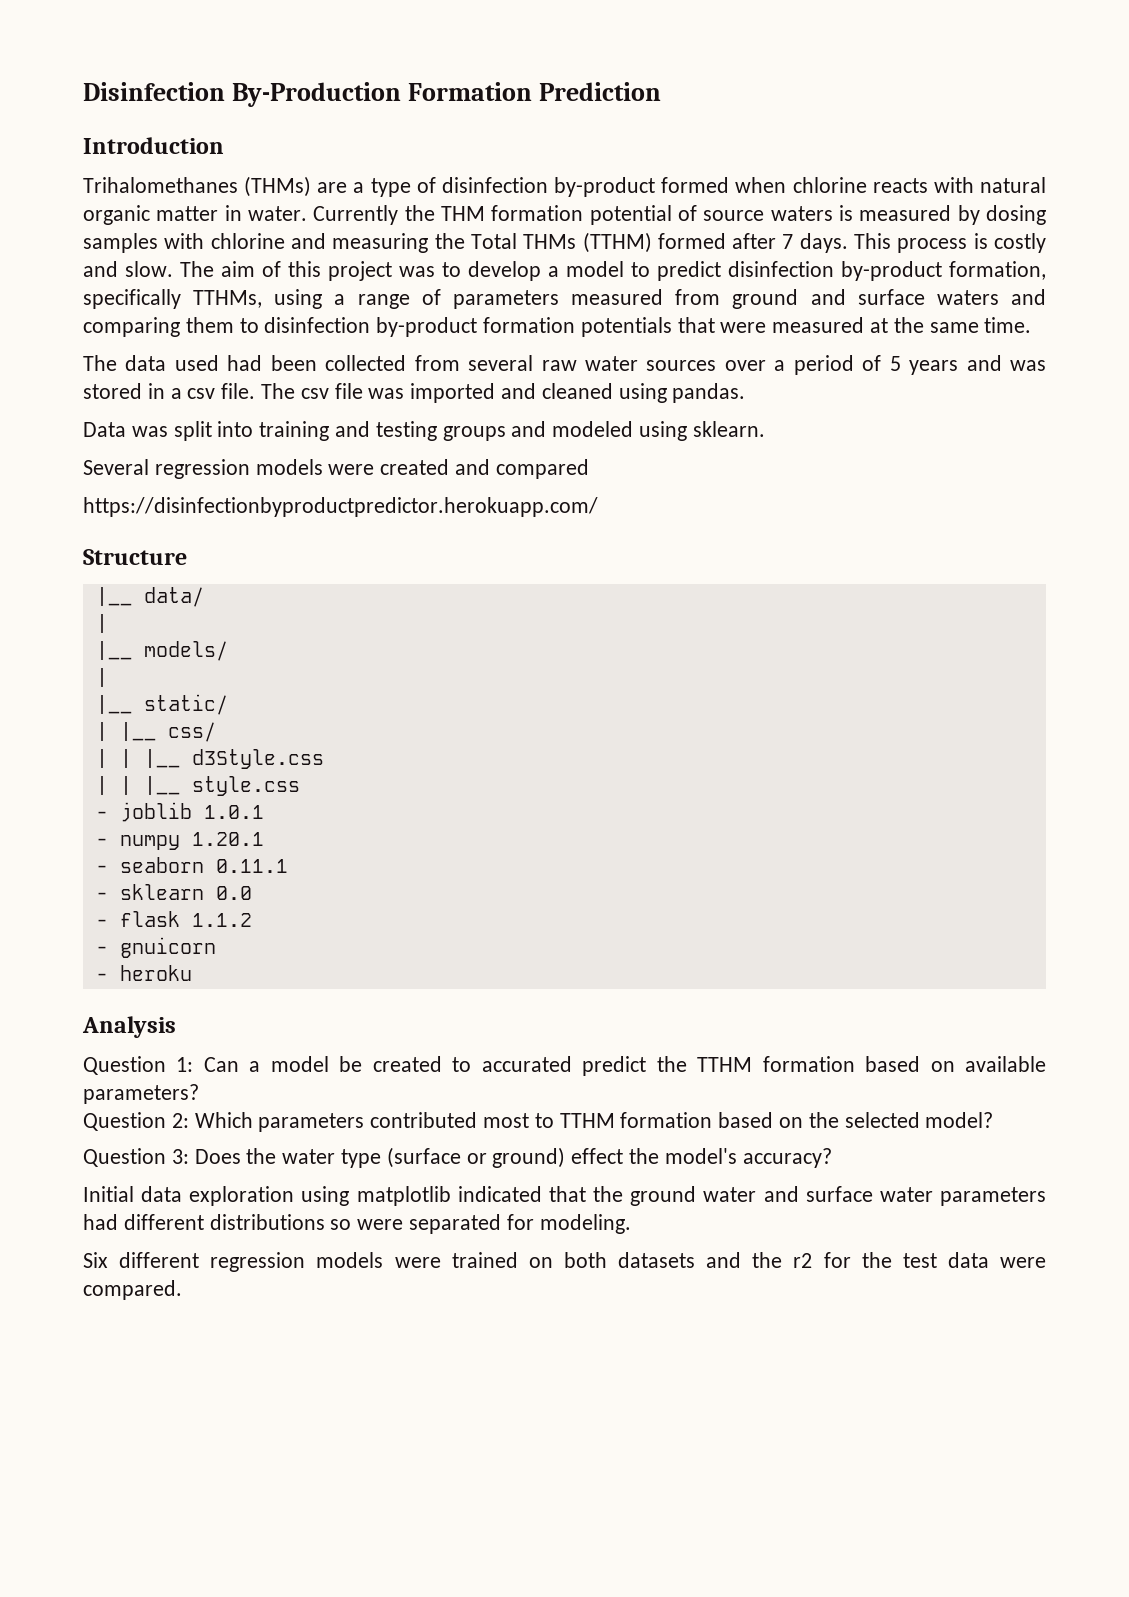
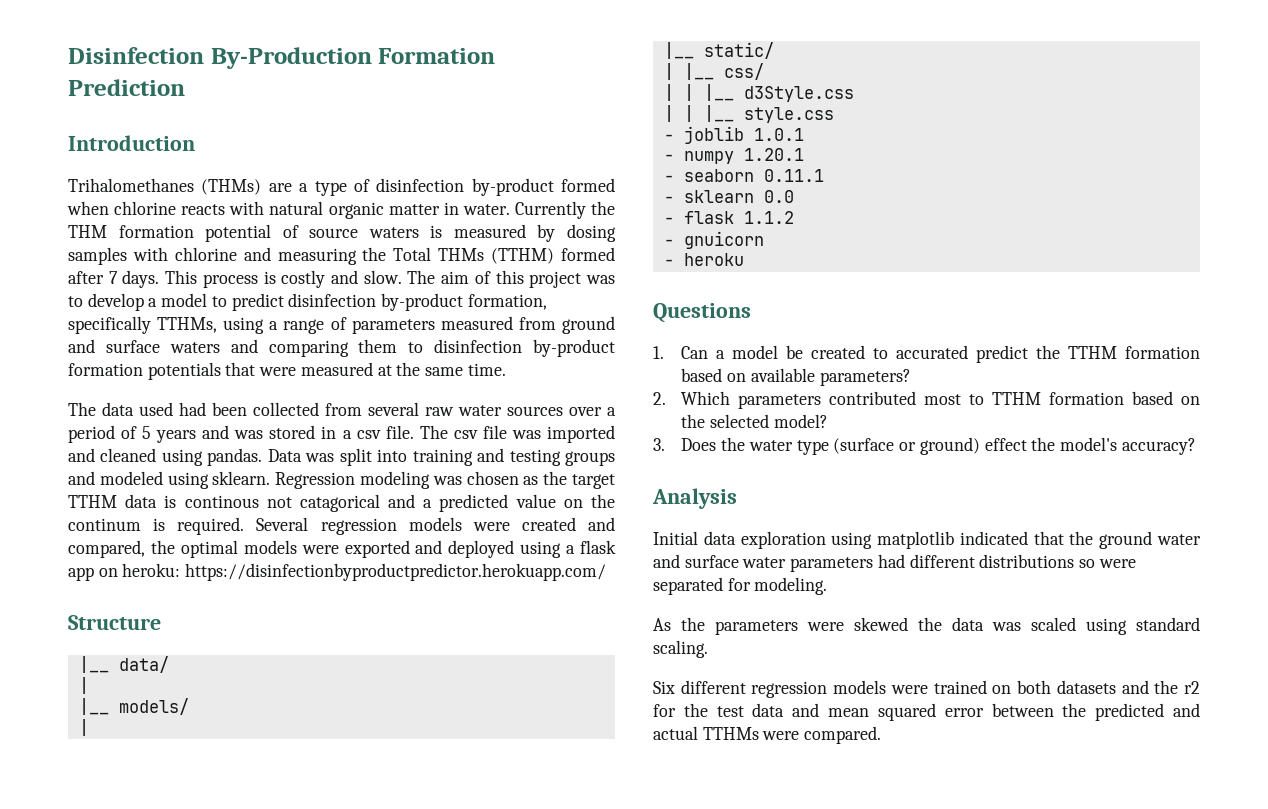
(746, 393) // -> (263, 457) none
(765, 429) // -> [275,471,616,489] [68,494,615,512] [68,517,245,535] Regression modeling was chosen as the target TTHM data is continous not catagorical and a predicted value on the continum is required.
[495,459,589,479] compared // -> [68,540,616,558] [68,563,181,581] compared, the optimal models were exported and deployed using a flask app on heroku:
[82,1016,176,1038] [83,1056,194,1075] Analysis // Question 1: -> [653,303,751,323] [653,346,664,359] Questions // 1.
[83,1112,189,1131] Question 2: -> [653,392,666,405] 2.
[83,1148,189,1167] Question 3: -> [653,438,665,451] 3.
(832, 1158) none -> [652,488,737,509] // Analysis
(631, 1224) none -> [653,617,1200,635] [653,640,708,658] // As the parameters were skewed the data was scaled using standard scaling.
(989, 1260) none -> [792,703,1200,721] [653,726,759,740] and mean squared error between the predicted and actual TTHMs

